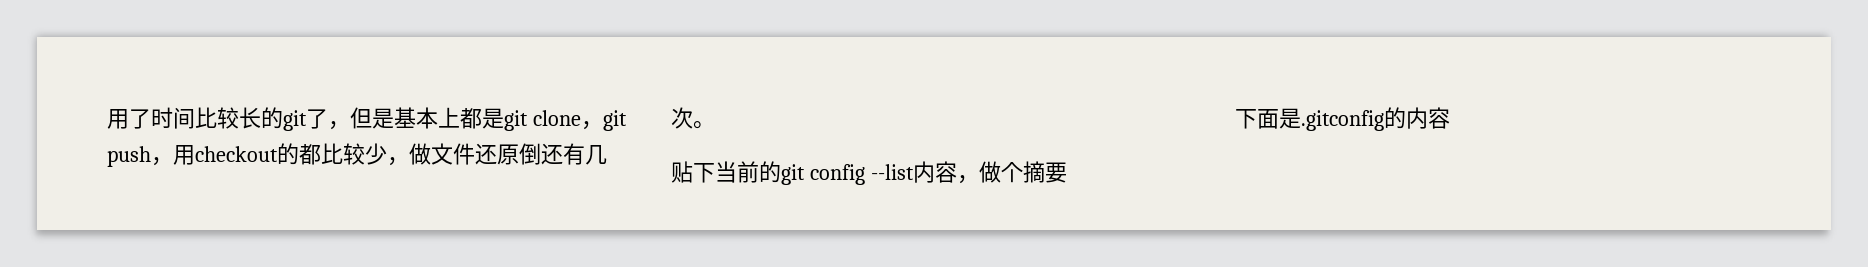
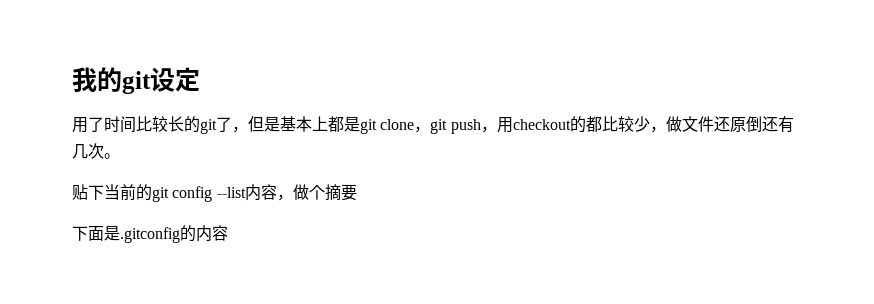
(107, 119) none -> [72,67,200,94] 我的git设定 //

